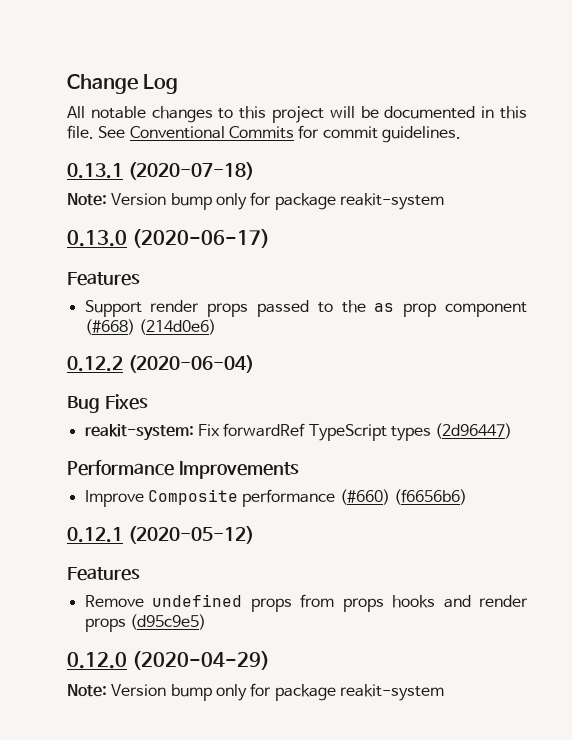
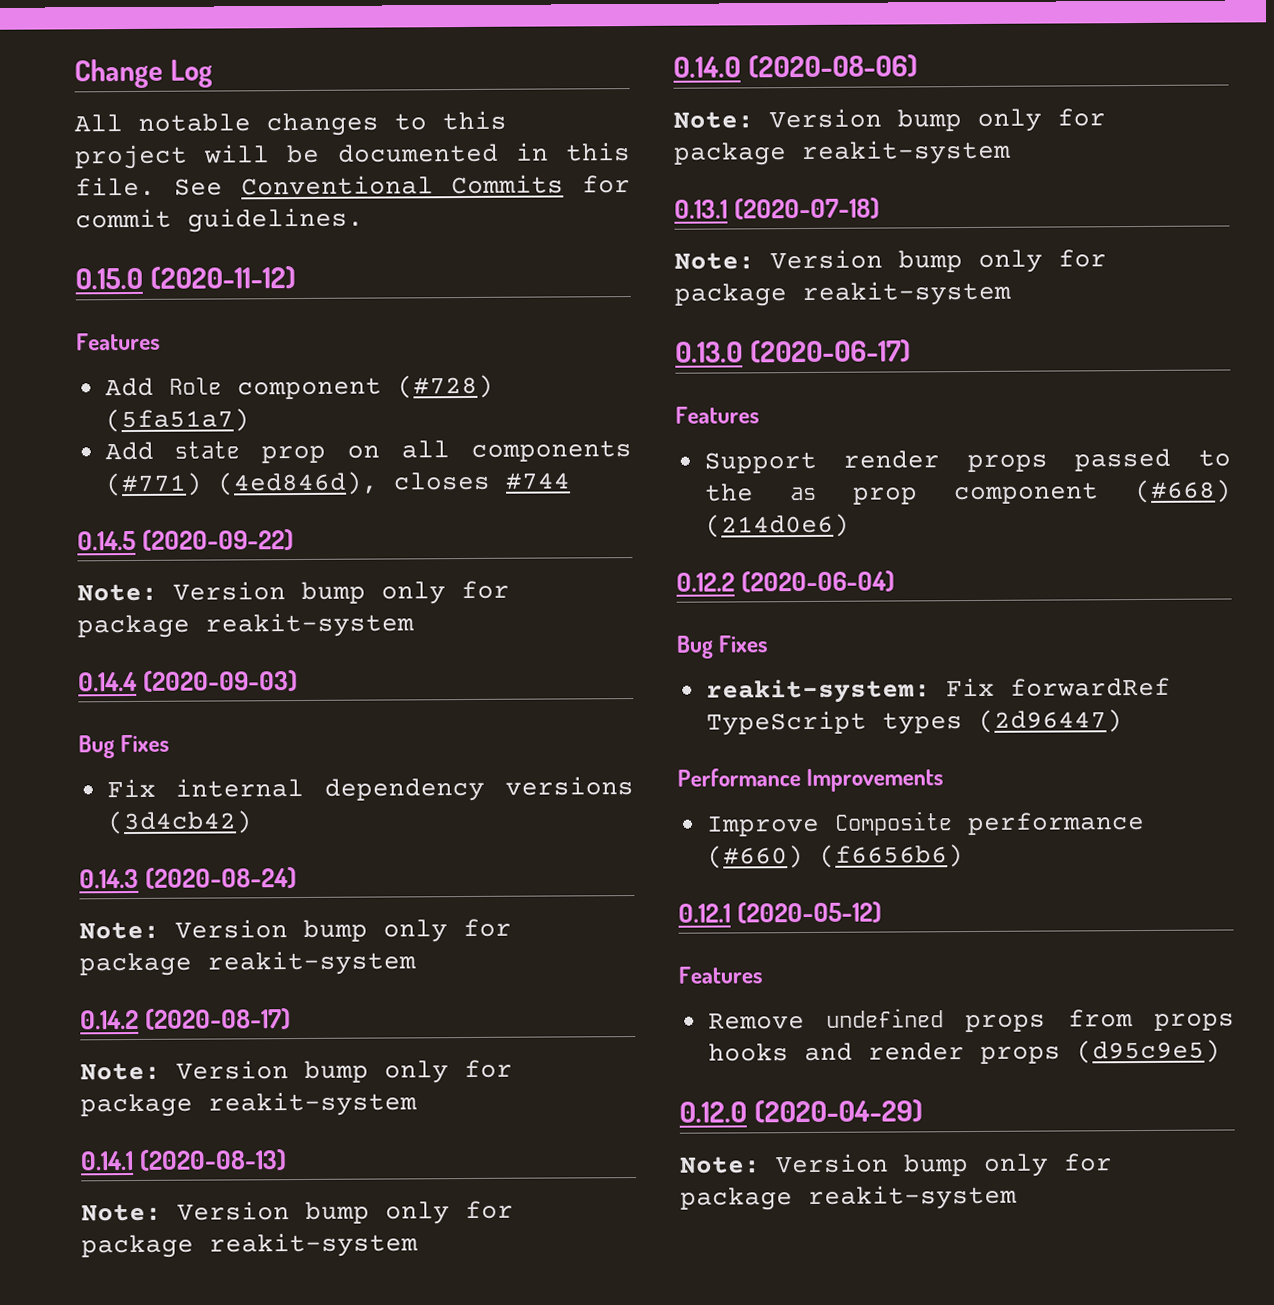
(461, 134) none -> [75,266,296,290] [76,332,161,351] [104,374,494,400] [104,408,250,433] [104,440,632,464] [104,471,571,497] [77,529,295,551] [77,580,510,605] [77,612,414,639] [78,670,299,692] [78,734,171,759] [106,776,634,802] [106,810,253,835] [79,867,298,889] [79,918,512,943] [79,950,416,977] [80,1008,292,1030] [80,1059,513,1084] [80,1091,417,1118] [80,1149,288,1171] [81,1200,514,1225] [81,1232,418,1259] [673,54,918,79] [673,108,1106,132] [673,139,1011,166] // 0.15.0 (2020-11-12) // Features // Add Role component (#728) (5fa51a7) // Add state prop on all components (#771) (4ed846d), closes #744 // 0.14.5 (2020-09-22) // Note: Version bump only for package reakit-system // 0.14.4 (2020-09-03) // Bug Fixes // Fix internal dependency versions (3d4cb42) // 0.14.3 (2020-08-24) // Note: Version bump only for package reakit-system // 0.14.2 (2020-08-17) // Note: Version bump only for package reakit-system // 0.14.1 (2020-08-13) // Note: Version bump only for package reakit-system // 0.14.0 (2020-08-06) // Note: Version bump only for package reakit-system

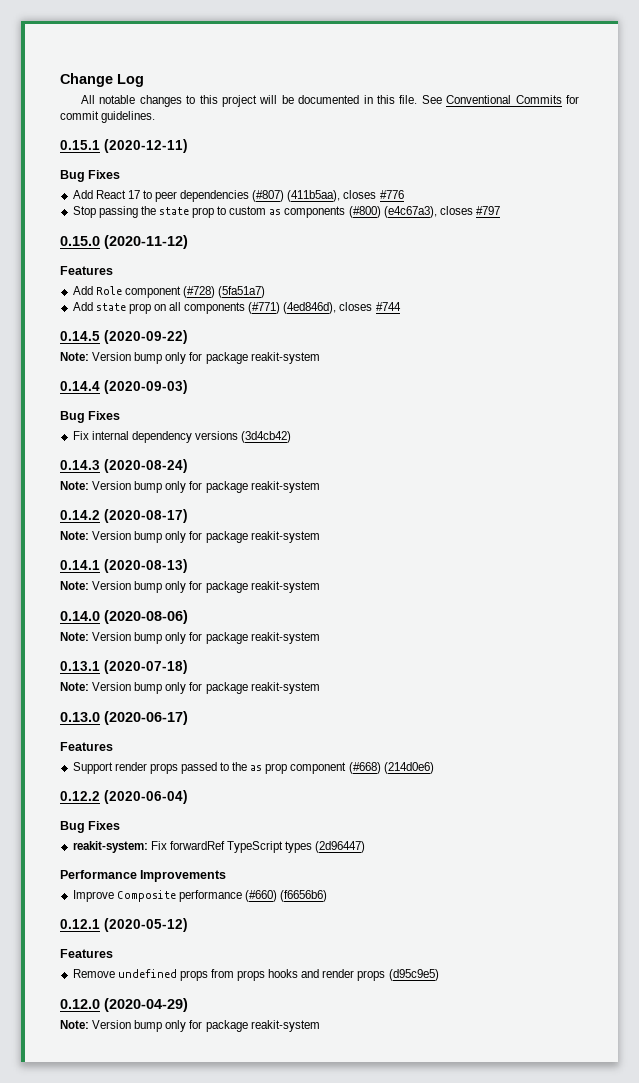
(364, 220) none -> [60,139,188,153] [60,170,121,182] [72,190,404,202] [72,206,500,218] // 0.15.1 (2020-12-11) // Bug Fixes // Add React 17 to peer dependencies (#807) (411b5aa), closes #776 // Stop passing the state prop to custom as components (#800) (e4c67a3), closes #797

